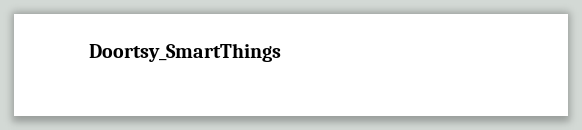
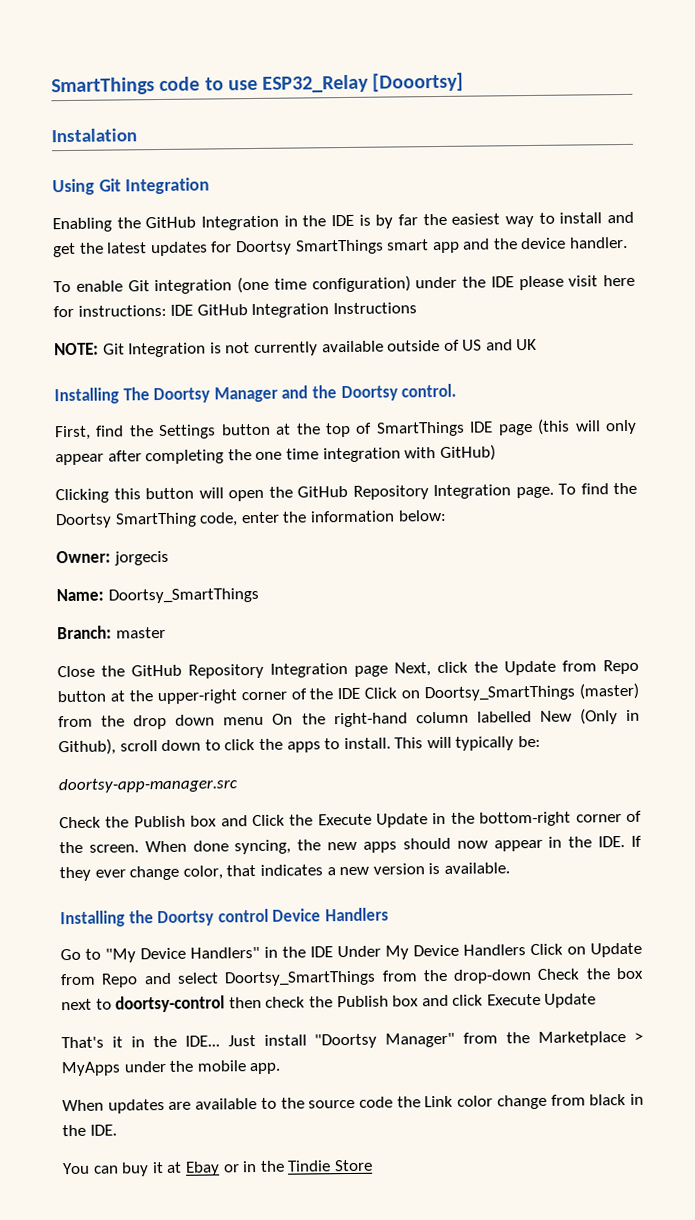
[89,43,281,62] Doortsy_SmartThings -> [51,72,465,96] [51,128,137,143] [52,177,210,196] [52,211,635,233] [53,236,629,258] [53,274,635,295] [53,302,417,319] [54,338,538,358] [54,383,458,405] [54,418,638,441] [55,444,496,466] [55,482,637,504] [55,509,447,529] [56,550,169,566] [56,587,259,604] [57,625,166,640] [57,659,639,679] [57,682,640,705] [58,708,640,730] [58,735,542,756] [58,777,238,794] [59,810,642,829] [59,835,642,855] [59,862,510,882] [60,907,389,928] [60,942,642,963] [60,967,644,988] [61,993,597,1013] [61,1031,643,1049] [61,1060,282,1077] [62,1093,644,1114] [62,1124,117,1137] [62,1159,373,1177] SmartThings code to use ESP32_Relay [Dooortsy] // Instalation // Using Git Integration // Enabling the GitHub Integration in the IDE is by far the easiest way to install and get the latest updates for Doortsy SmartThings smart app and the device handler. // To enable Git integration (one time configuration) under the IDE please visit here for instructions: IDE GitHub Integration Instructions // NOTE: Git Integration is not currently available outside of US and UK // Installing The Doortsy Manager and the Doortsy control. // First, find the Settings button at the top of SmartThings IDE page (this will only appear after completing the one time integration with GitHub) // Clicking this button will open the GitHub Repository Integration page. To find the Doortsy SmartThing code, enter the information below: // Owner: jorgecis // Name: Doortsy_SmartThings // Branch: master // Close the GitHub Repository Integration page Next, click the Update from Repo button at the upper-right corner of the IDE Click on Doortsy_SmartThings (master) from the drop down menu On the right-hand column labelled New (Only in Github), scroll down to click the apps to install. This will typically be: // doortsy-app-manager.src // Check the Publish box and Click the Execute Update in the bottom-right corner of the screen. When done syncing, the new apps should now appear in the IDE. If they ever change color, that indicates a new version is available. // Installing the Doortsy control Device Handlers // Go to "My Device Handlers" in the IDE Under My Device Handlers Click on Update from Repo and select Doortsy_SmartThings from the drop-down Check the box next to doortsy-control then check the Publish box and click Execute Update // That's it in the IDE... Just install "Doortsy Manager" from the Marketplace > MyApps under the mobile app. // When updates are available to the source code the Link color change from black in the IDE. // You can buy it at Ebay or in the Tindie Store

